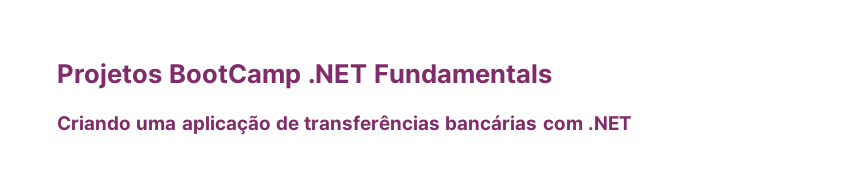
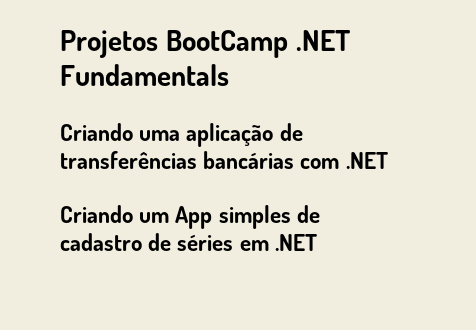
(632, 123) none -> [60,205,320,229] [60,233,317,251] // Criando um App simples de cadastro de séries em .NET

